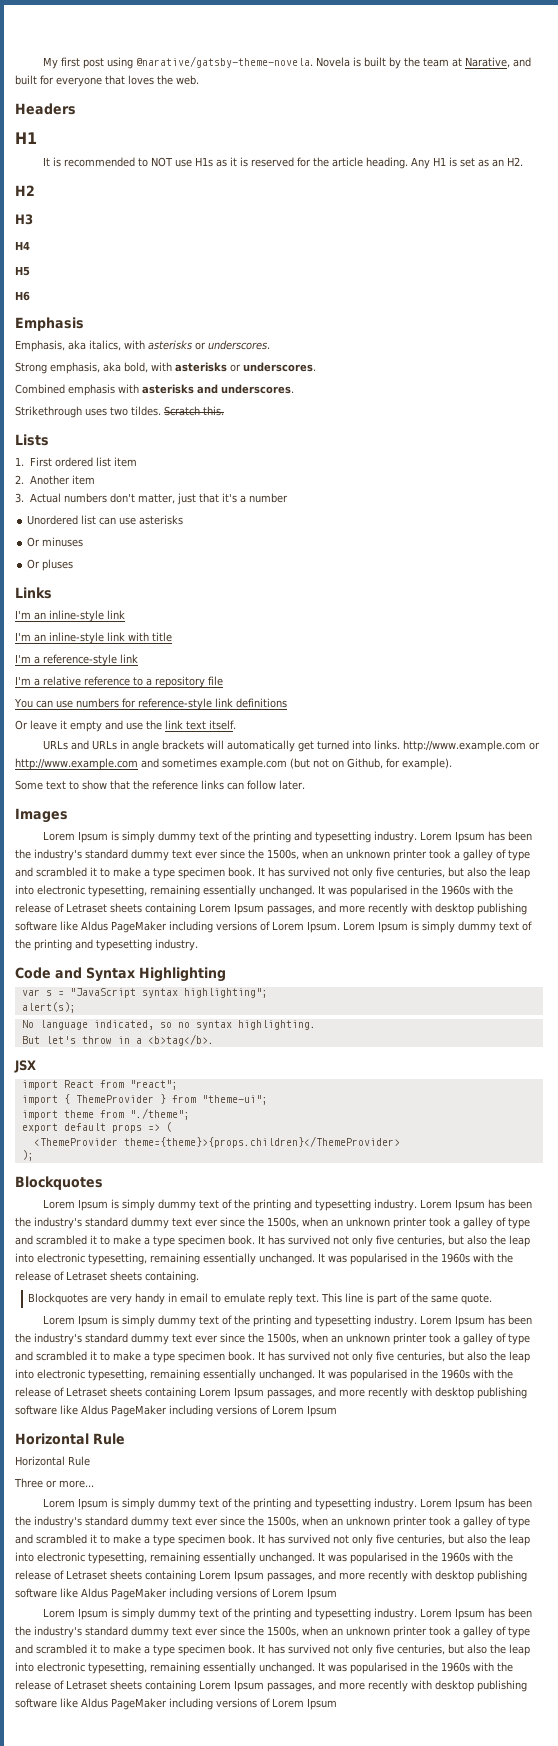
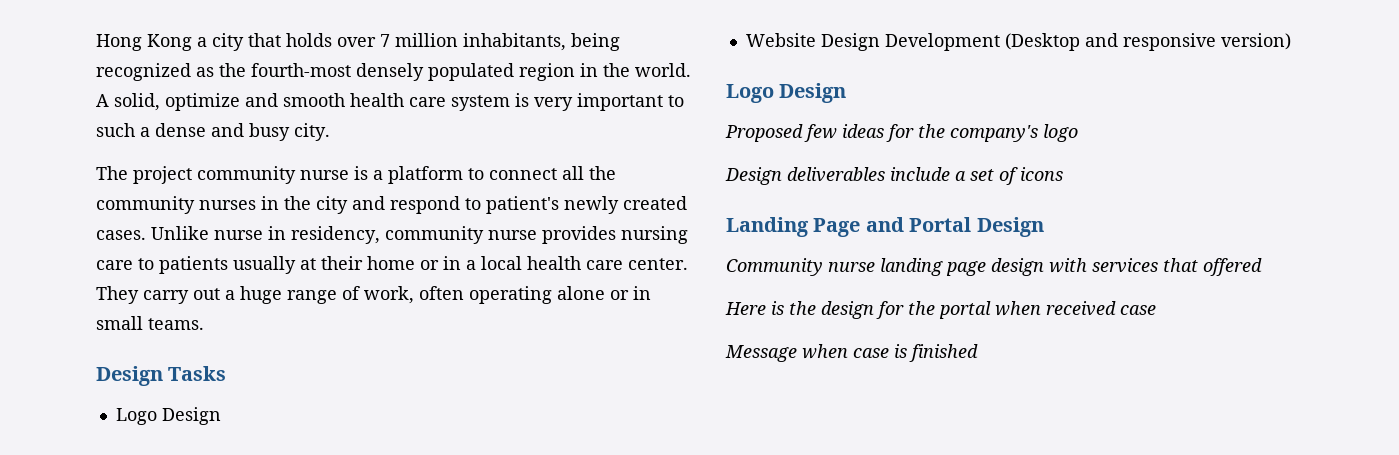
[43,56,532,69] [15,75,199,87] [15,103,76,115] [15,132,37,144] [43,157,524,169] [15,185,35,196] [15,214,33,225] [15,241,30,250] [15,266,30,276] [15,291,30,301] [15,317,84,331] [15,340,270,352] [15,362,316,374] [15,384,294,396] [15,406,224,418] [15,434,49,446] [15,457,137,467] [15,475,95,485] [15,493,288,505] [27,515,184,525] [27,537,84,547] [27,559,74,571] [15,587,52,599] [15,610,125,622] [15,632,172,644] [15,654,138,666] [15,676,223,688] [14,698,287,710] [15,720,236,732] [43,740,541,752] [15,758,452,770] [15,780,305,790] [15,808,68,823] [43,831,532,843] [15,849,530,861] [15,867,530,879] [15,885,513,897] [15,903,527,915] [15,921,532,933] [15,939,198,951] [15,967,226,982] [21,988,268,998] [21,1002,76,1013] [21,1020,316,1030] [21,1034,214,1046] [14,1060,36,1073] [21,1080,178,1090] [21,1094,268,1105] [21,1108,190,1120] [21,1122,172,1133] [33,1136,400,1148] [21,1150,34,1161] [15,1176,103,1190] [43,1199,532,1211] [15,1217,530,1229] [15,1235,530,1247] [15,1253,513,1265] [15,1271,199,1283] [28,1293,493,1305] [43,1315,532,1327] [15,1333,530,1345] [15,1351,530,1363] [15,1369,513,1381] [15,1387,527,1399] [15,1405,337,1417] [15,1433,125,1445] [15,1456,90,1466] [14,1478,94,1488] [43,1498,532,1510] [15,1516,530,1528] [15,1534,530,1546] [15,1552,513,1564] [15,1570,527,1582] [15,1588,337,1600] [43,1608,532,1620] [15,1626,530,1638] [15,1644,530,1656] [15,1662,513,1674] [15,1680,527,1692] [15,1698,337,1710] My first post using @narative/gatsby-theme-novela. Novela is built by the team at Narative, and built for everyone that loves the web. // Headers // H1 // It is recommended to NOT use H1s as it is reserved for the article heading. Any H1 is set as an H2. // H2 // H3 // H4 // H5 // H6 // Emphasis // Emphasis, aka italics, with asterisks or underscores. // Strong emphasis, aka bold, with asterisks or underscores. // Combined emphasis with asterisks and underscores. // Strikethrough uses two tildes. Scratch this. // Lists // 1. First ordered list item // 2. Another item // 3. Actual numbers don't matter, just that it's a number // Unordered list can use asterisks // Or minuses // Or pluses // Links // I'm an inline-style link // I'm an inline-style link with title // I'm a reference-style link // I'm a relative reference to a repository file // You can use numbers for reference-style link definitions // Or leave it empty and use the link text itself. // URLs and URLs in angle brackets will automatically get turned into links. http://www.example.com or http://www.example.com and sometimes example.com (but not on Github, for example). // Some text to show that the reference links can follow later. // Images // Lorem Ipsum is simply dummy text of the printing and typesetting industry. Lorem Ipsum has been the industry's standard dummy text ever since the 1500s, when an unknown printer took a galley of type and scrambled it to make a type specimen book. It has survived not only five centuries, but also the leap into electronic typesetting, remaining essentially unchanged. It was popularised in the 1960s with the release of Letraset sheets containing Lorem Ipsum passages, and more recently with desktop publishing software like Aldus PageMaker including versions of Lorem Ipsum. Lorem Ipsum is simply dummy text of the printing and typesetting industry. // Code and Syntax Highlighting // var s = "JavaScript syntax highlighting"; // alert(s); // No language indicated, so no syntax highlighting. // But let's throw in a <b>tag</b>. // JSX // import React from "react"; // import { ThemeProvider } from "theme-ui"; // import theme from "./theme"; // export default props => ( // <ThemeProvider theme={theme}>{props.children}</ThemeProvider> // ); // Blockquotes // Lorem Ipsum is simply dummy text of the printing and typesetting industry. Lorem Ipsum has been the industry's standard dummy text ever since the 1500s, when an unknown printer took a galley of type and scrambled it to make a type specimen book. It has survived not only five centuries, but also the leap into electronic typesetting, remaining essentially unchanged. It was popularised in the 1960s with the release of Letraset sheets containing. // Blockquotes are very handy in email to emulate reply text. This line is part of the same quote. // Lorem Ipsum is simply dummy text of the printing and typesetting industry. Lorem Ipsum has been the industry's standard dummy text ever since the 1500s, when an unknown printer took a galley of type and scrambled it to make a type specimen book. It has survived not only five centuries, but also the leap into electronic typesetting, remaining essentially unchanged. It was popularised in the 1960s with the release of Letraset sheets containing Lorem Ipsum passages, and more recently with desktop publishing software like Aldus PageMaker including versions of Lorem Ipsum // Horizontal Rule // Horizontal Rule // Three or more... // Lorem Ipsum is simply dummy text of the printing and typesetting industry. Lorem Ipsum has been the industry's standard dummy text ever since the 1500s, when an unknown printer took a galley of type and scrambled it to make a type specimen book. It has survived not only five centuries, but also the leap into electronic typesetting, remaining essentially unchanged. It was popularised in the 1960s with the release of Letraset sheets containing Lorem Ipsum passages, and more recently with desktop publishing software like Aldus PageMaker including versions of Lorem Ipsum // Lorem Ipsum is simply dummy text of the printing and typesetting industry. Lorem Ipsum has been the industry's standard dummy text ever since the 1500s, when an unknown printer took a galley of type and scrambled it to make a type specimen book. It has survived not only five centuries, but also the leap into electronic typesetting, remaining essentially unchanged. It was popularised in the 1960s with the release of Letraset sheets containing Lorem Ipsum passages, and more recently with desktop publishing software like Aldus PageMaker including versions of Lorem Ipsum -> [96,33,620,51] [96,63,691,81] [96,93,684,111] [96,123,330,141] [96,166,616,184] [96,196,687,214] [96,226,688,244] [96,256,688,274] [96,286,651,304] [96,316,204,330] [96,366,227,386] [115,407,221,425] [745,33,1291,51] [726,83,847,103] [725,124,1078,142] [725,167,1063,185] [726,217,1044,237] [726,258,1262,276] [725,301,1156,319] [725,344,978,362] Hong Kong a city that holds over 7 million inhabitants, being recognized as the fourth-most densely populated region in the world. A solid, optimize and smooth health care system is very important to such a dense and busy city. // The project community nurse is a platform to connect all the community nurses in the city and respond to patient's newly created cases. Unlike nurse in residency, community nurse provides nursing care to patients usually at their home or in a local health care center. They carry out a huge range of work, often operating alone or in small teams. // Design Tasks // Logo Design // Website Design Development (Desktop and responsive version) // Logo Design // Proposed few ideas for the company's logo // Design deliverables include a set of icons // Landing Page and Portal Design // Community nurse landing page design with services that offered // Here is the design for the portal when received case // Message when case is finished

